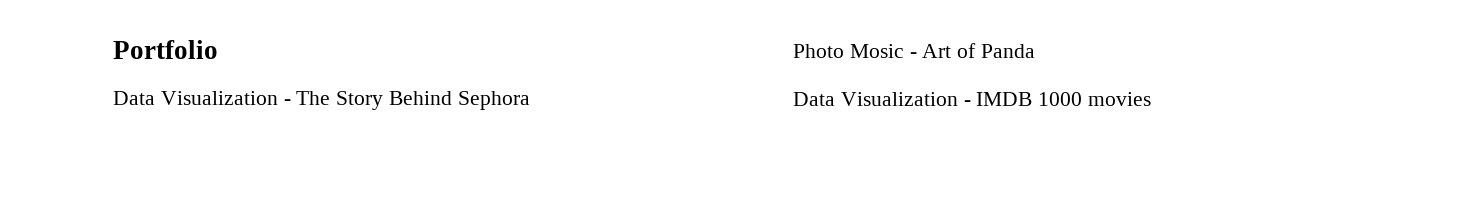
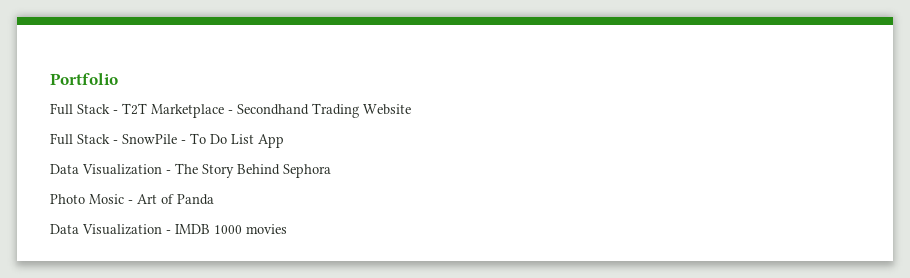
(218, 49) none -> [50,103,411,118] [50,133,284,148] // Full Stack - T2T Marketplace - Secondhand Trading Website // Full Stack - SnowPile - To Do List App

